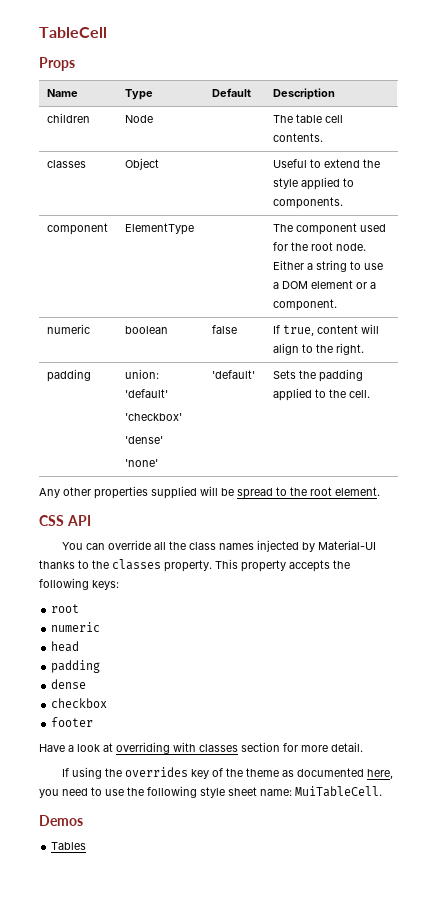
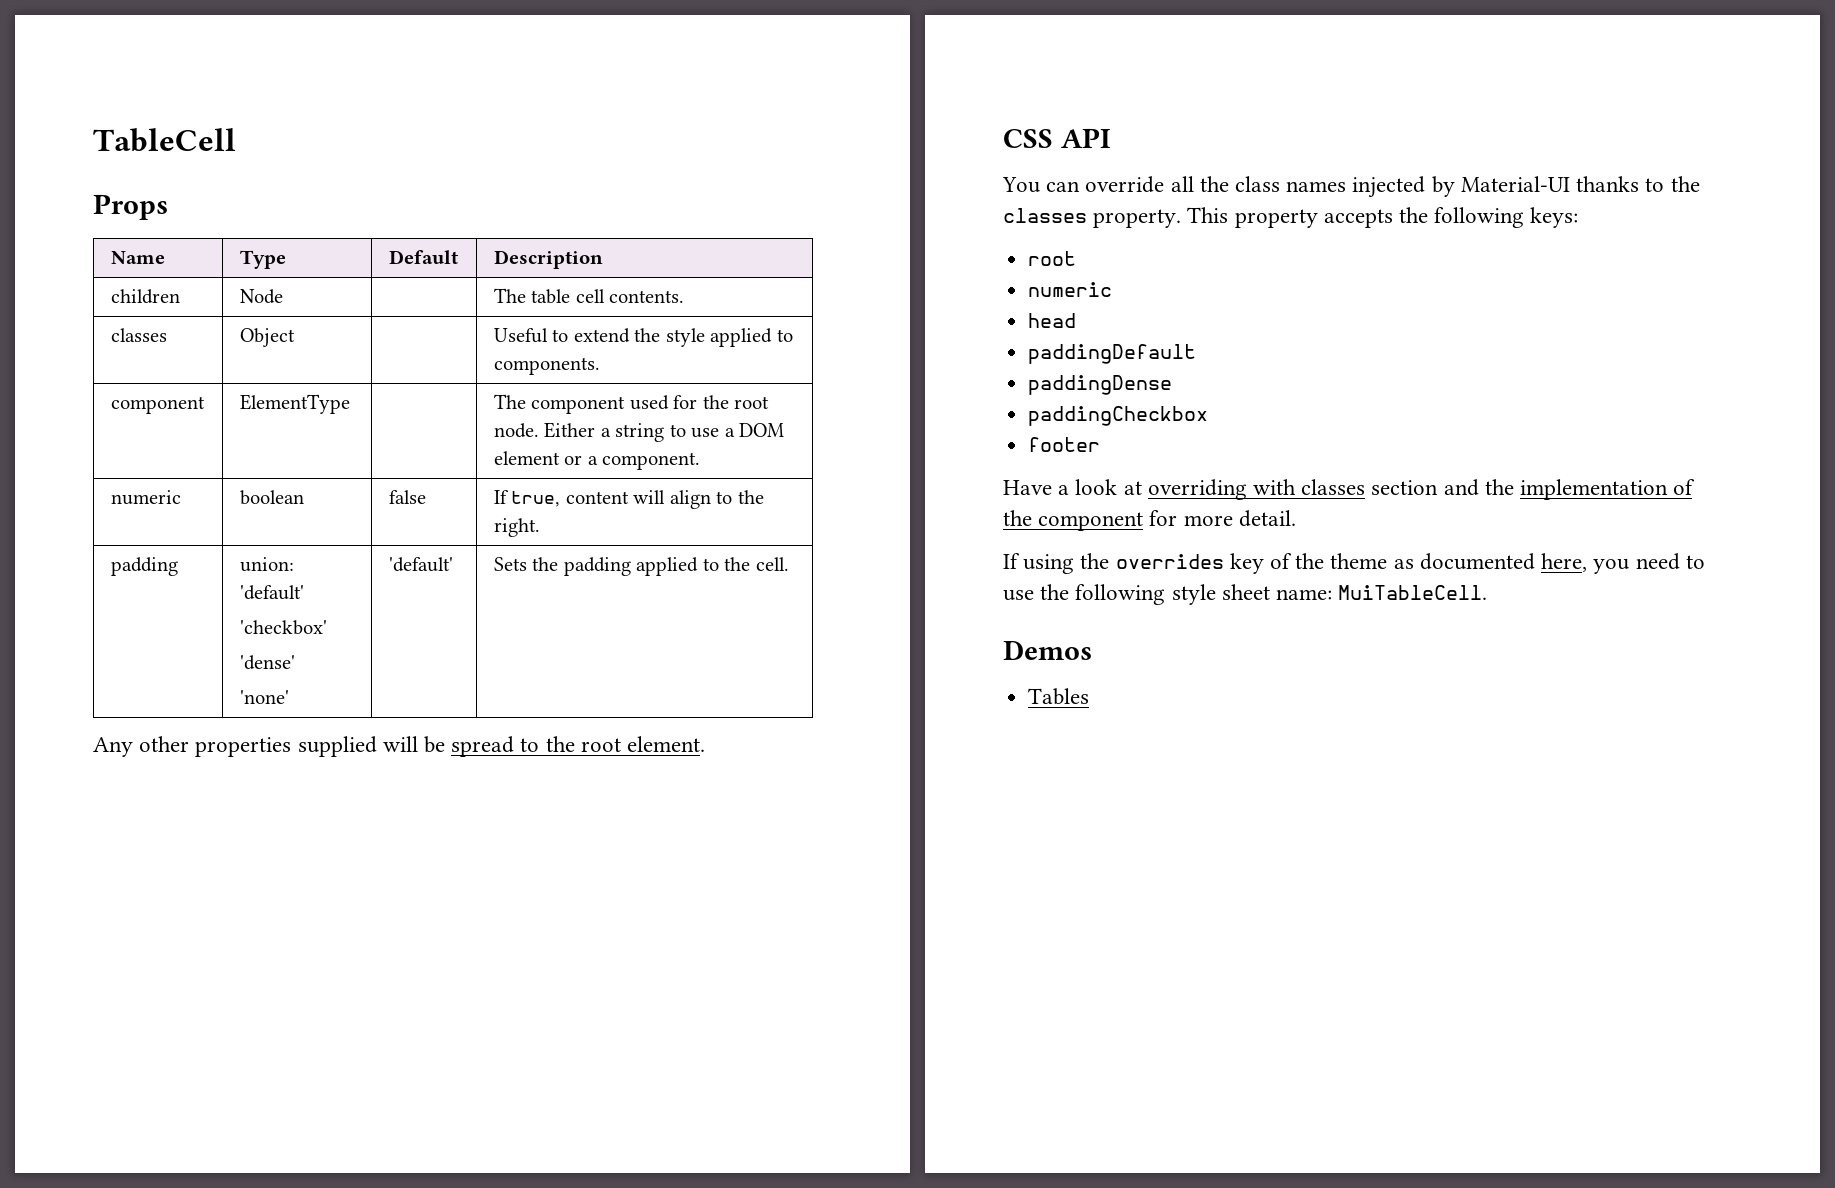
[51,660,101,673] [51,679,87,689] [51,698,108,708] padding // dense // checkbox -> [1028,344,1197,364] [1028,375,1173,395] [1028,406,1209,426] paddingDefault // paddingDense // paddingCheckbox
(280, 747) none -> [1443,479,1696,500] [1003,510,1144,531] and the implementation of the component

